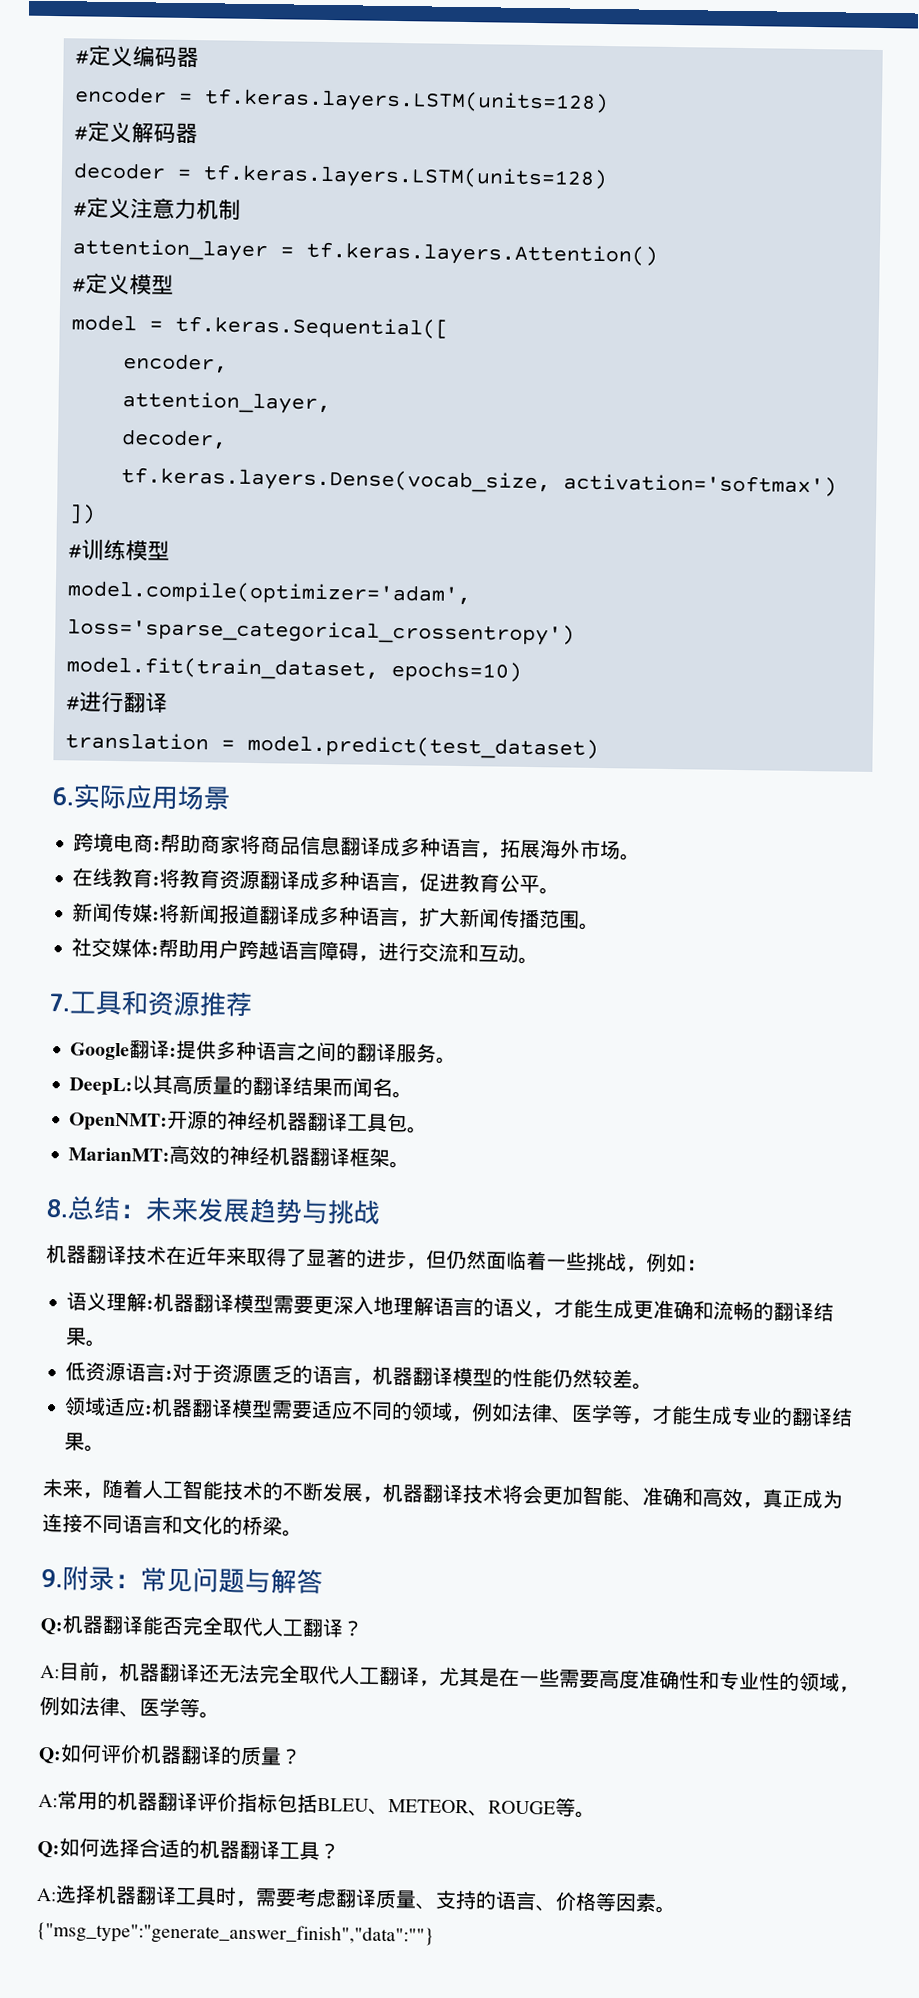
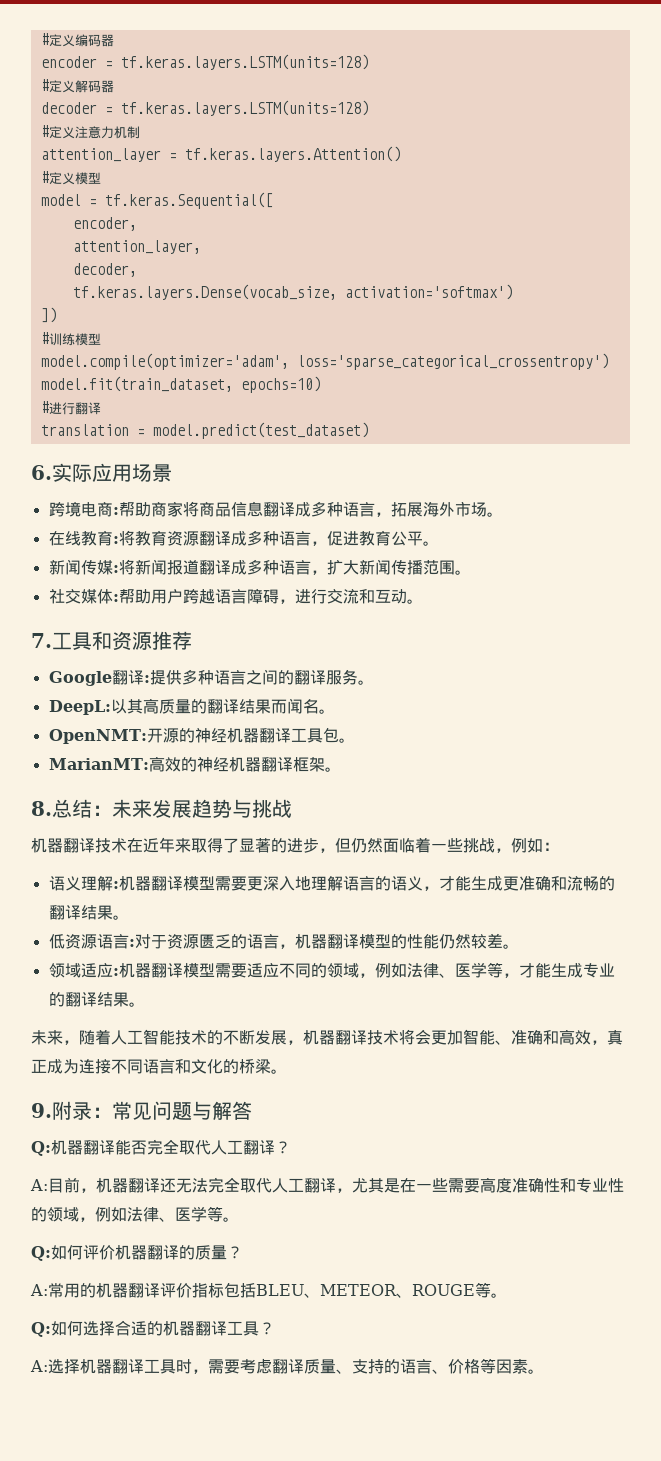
[36,1921,434,1947] {"msg_type":"generate_answer_finish","data":""} -> (544, 1371) none

